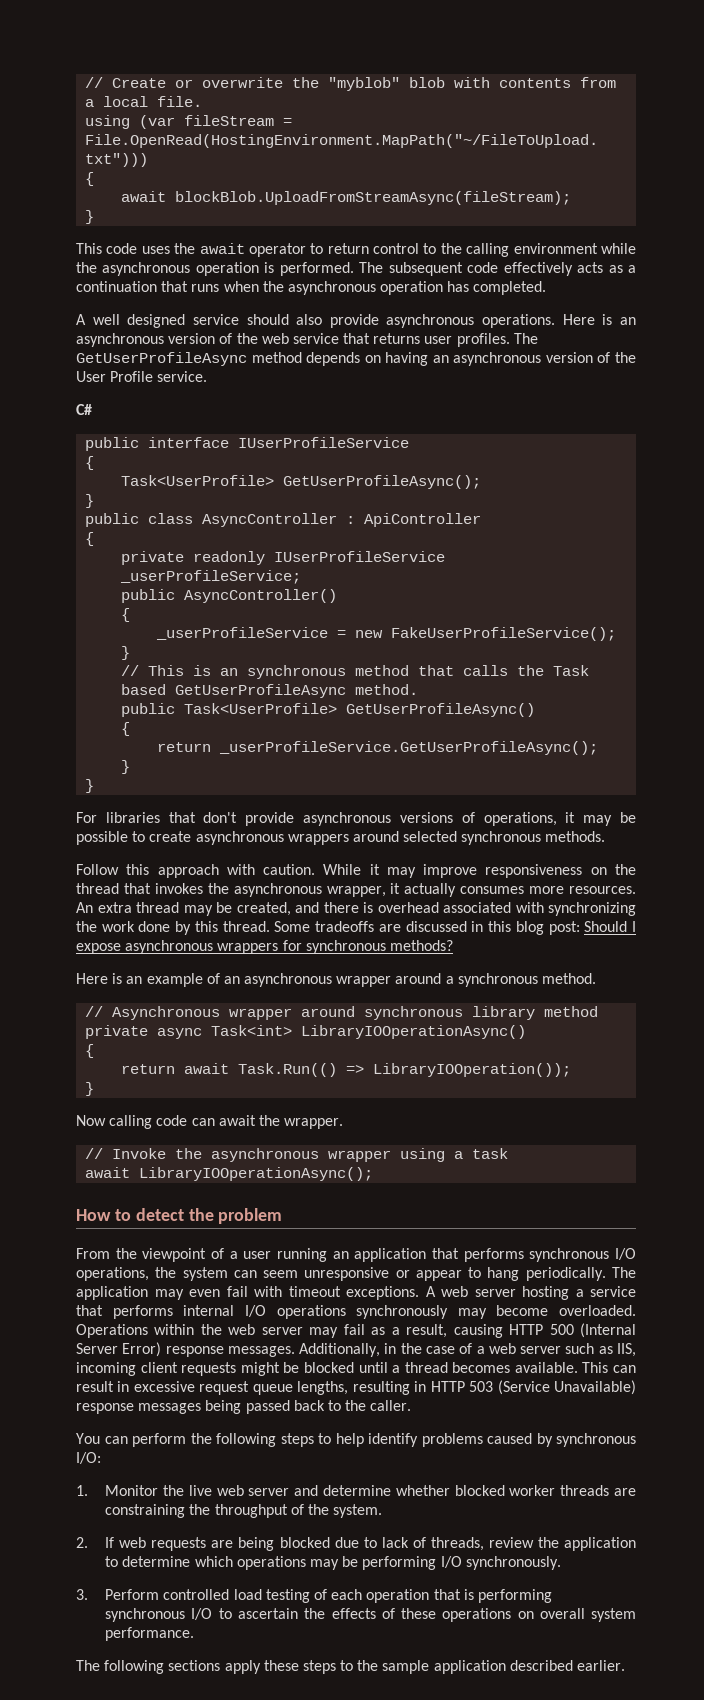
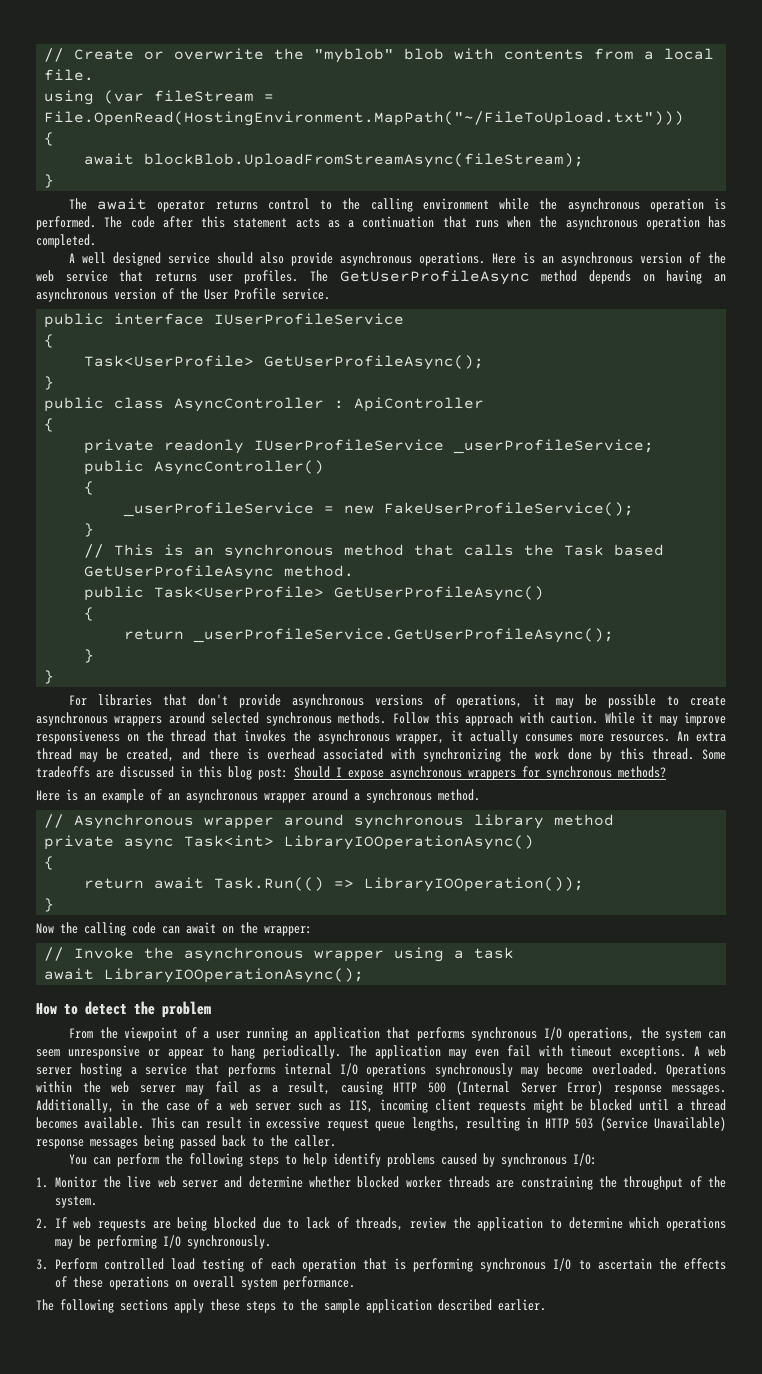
[76,243,369,257] This code uses the await operator to return -> [69,198,258,212] The await operator returns
[388,262,573,276] subsequent code effectively -> [130,216,288,228] code after this statement
[76,404,92,415] // C# -> (330, 294) none
(606, 836) // -> (387, 718) none
(106, 1120) none -> [60,922,78,934] the
[258,1115,344,1129] the wrapper. -> [222,922,312,936] on the wrapper:

